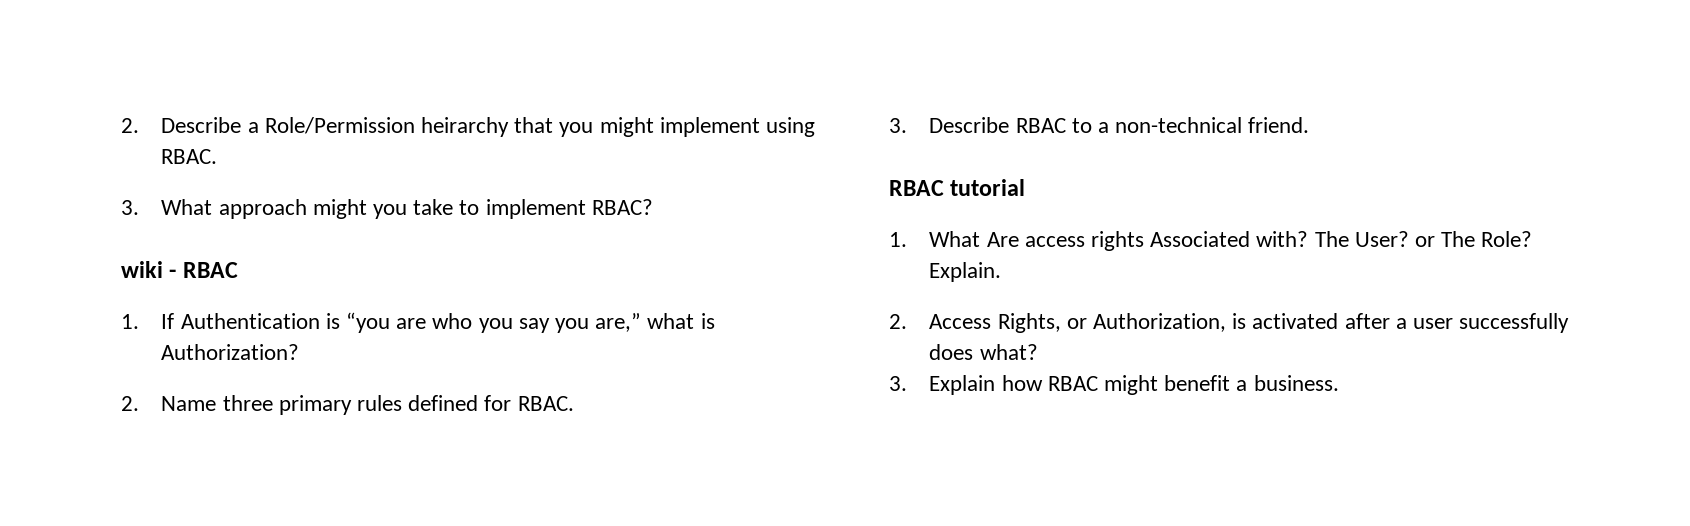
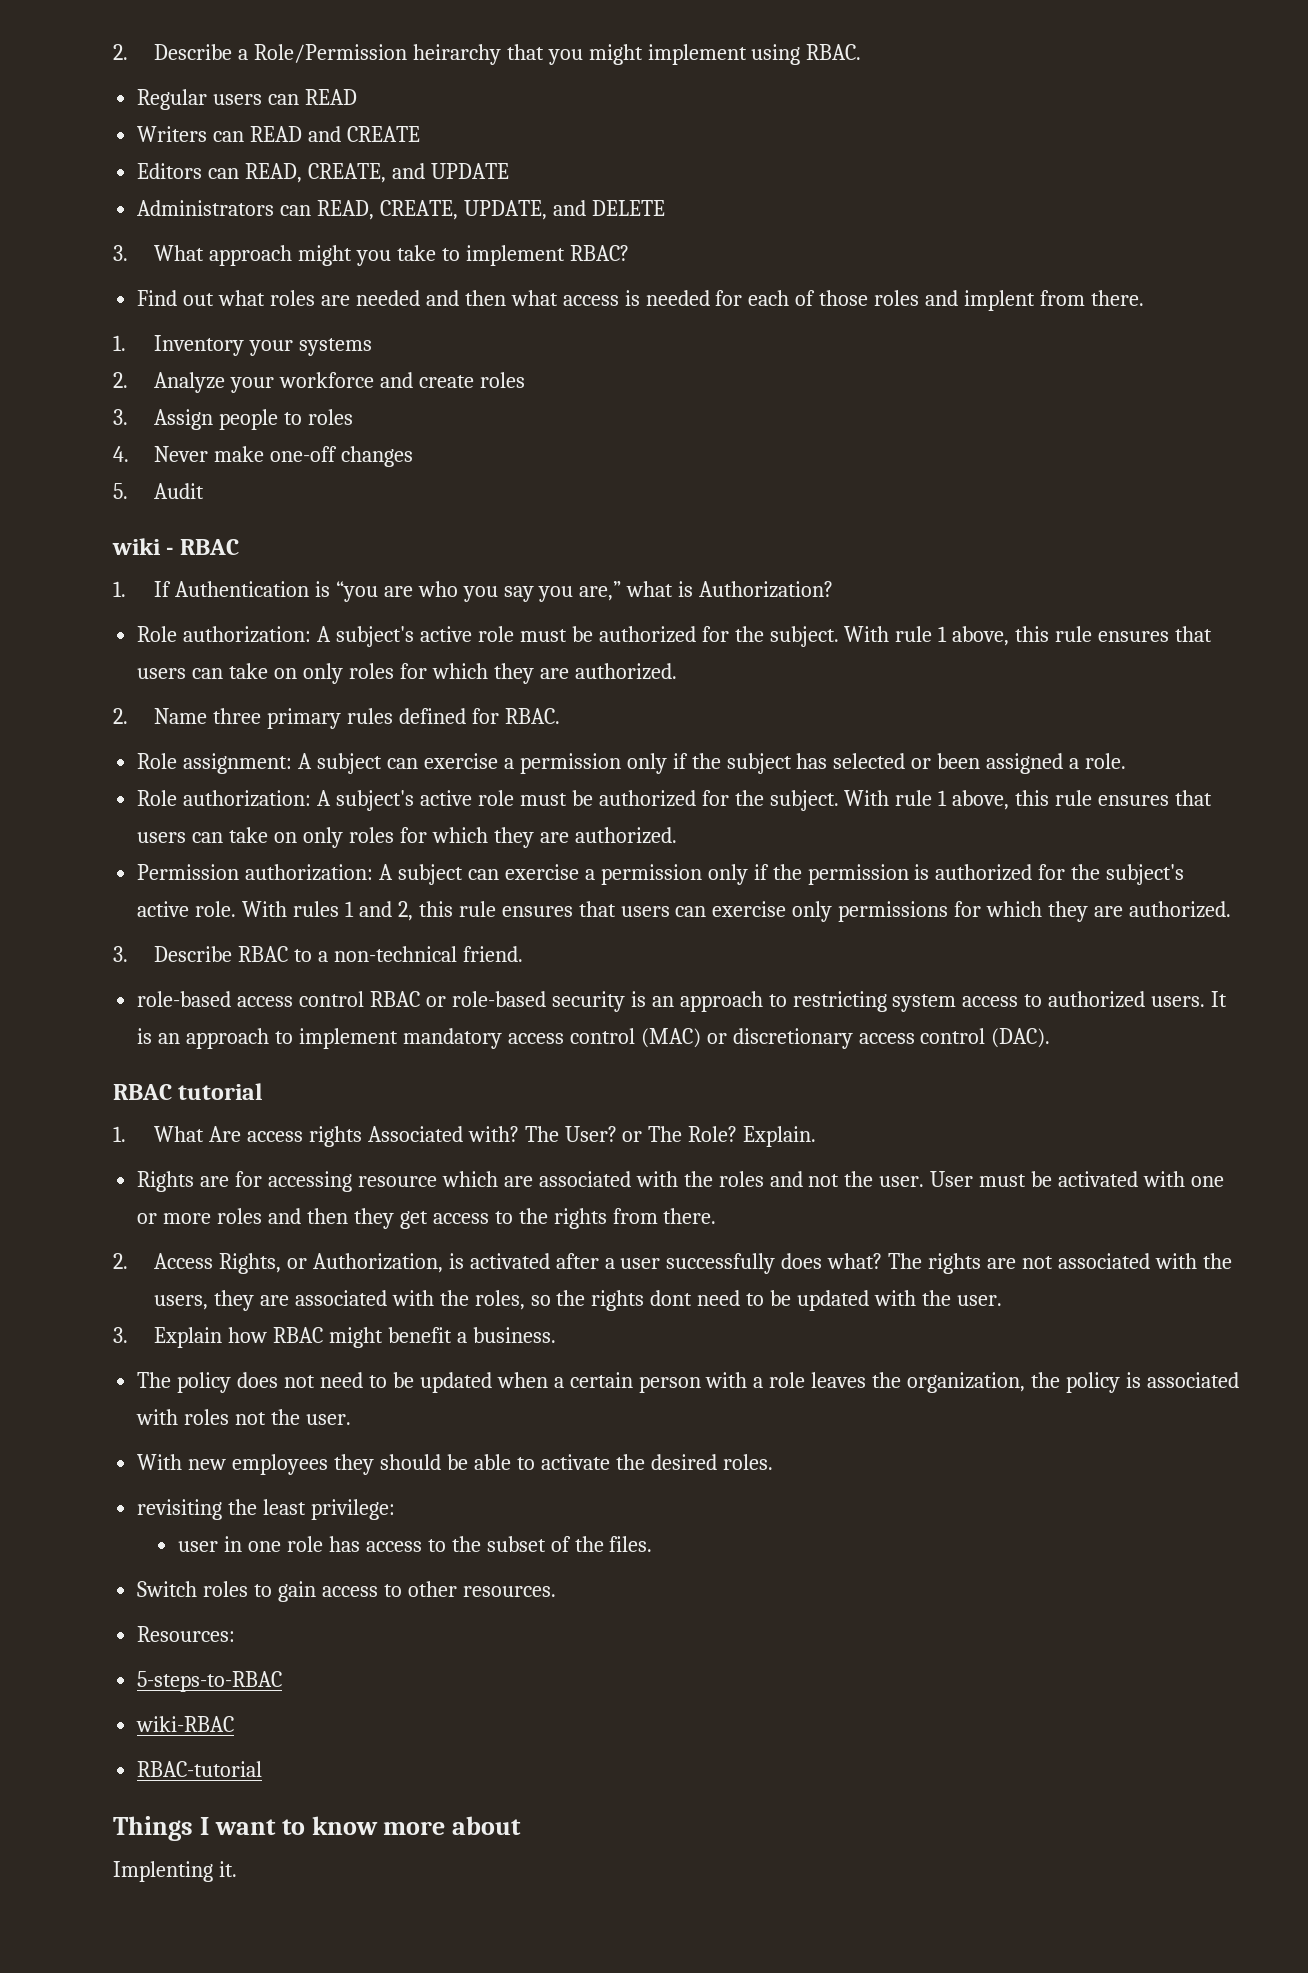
(218, 156) none -> [137,89,358,110] [137,126,420,142] [137,163,509,183] [137,200,665,220] // Regular users can READ // Writers can READ and CREATE // Editors can READ, CREATE, and UPDATE // Administrators can READ, CREATE, UPDATE, and DELETE
(653, 207) none -> [137,290,1145,311] [113,335,372,356] [113,372,525,393] [113,409,353,430] [113,446,413,467] [113,483,204,499] // Find out what roles are needed and then what access is needed for each of those roles and implent from there. // 1. Inventory your systems // 2. Analyze your workforce and create roles // 3. Assign people to roles // 4. Never make one-off changes // 5. Audit
(300, 352) none -> [137,626,1213,647] [137,663,677,684] // Role authorization: A subject's active role must be authorized for the subject. With rule 1 above, this rule ensures that users can take on only roles for which they are authorized.
(574, 403) none -> [137,753,1127,774] [137,790,1213,811] [137,827,677,848] [137,864,1185,885] [137,901,1232,922] // Role assignment: A subject can exercise a permission only if the subject has selected or been assigned a role. // Role authorization: A subject's active role must be authorized for the subject. With rule 1 above, this rule ensures that users can take on only roles for which they are authorized. // Permission authorization: A subject can exercise a permission only if the permission is authorized for the subject's active role. With rules 1 and 2, this rule ensures that users can exercise only permissions for which they are authorized.
(1310, 125) none -> [137,991,1228,1012] [137,1028,1051,1049] // role-based access control RBAC or role-based security is an approach to restricting system access to authorized users. It is an approach to implement mandatory access control (MAC) or discretionary access control (DAC).
(1002, 272) none -> [137,1171,1225,1192] [137,1208,717,1229] // Rights are for accessing resource which are associated with the roles and not the user. User must be activated with one or more roles and then they get access to the rights from there.
(1038, 352) none -> [888,1253,1232,1274] [153,1290,1002,1311] The rights are not associated with the users, they are associated with the roles, so the rights dont need to be updated with the user.
(1339, 383) none -> [137,1372,1239,1393] [136,1409,351,1425] [137,1454,773,1475] [137,1499,396,1520] [178,1536,653,1552] [137,1581,556,1602] [137,1626,236,1642] [137,1671,283,1692] [136,1716,235,1732] [137,1761,263,1777] [113,1816,522,1841] [113,1861,237,1882] // The policy does not need to be updated when a certain person with a role leaves the organization, the policy is associated with roles not the user. // With new employees they should be able to activate the desired roles. // revisiting the least privilege: // user in one role has access to the subset of the files. // Switch roles to gain access to other resources. // Resources: // 5-steps-to-RBAC // wiki-RBAC // RBAC-tutorial // Things I want to know more about // Implenting it.

